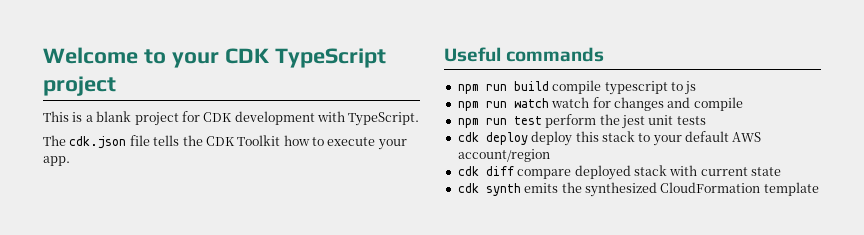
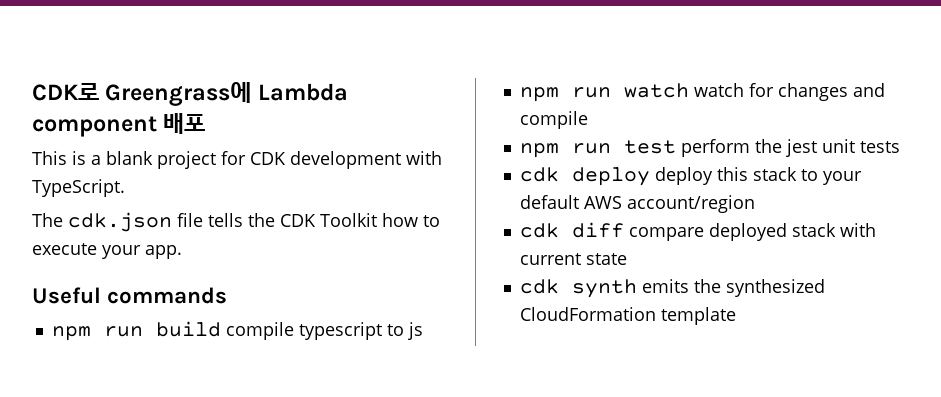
[43,47,386,68] [43,76,116,96] Welcome to your CDK TypeScript project -> [32,82,348,106] [32,113,206,137] CDK로 Greengrass에 Lambda component 배포

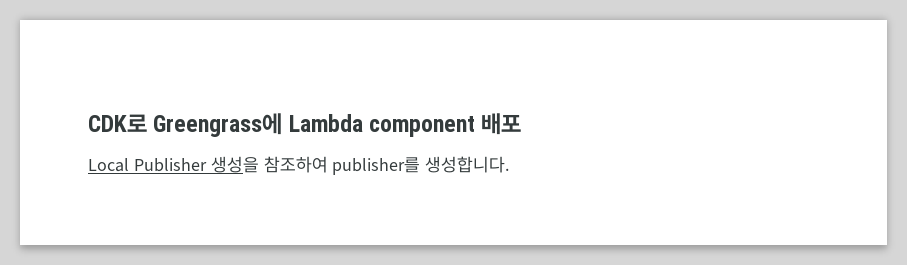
[32,151,442,169] [32,179,125,197] [32,212,440,232] [32,243,182,259] [32,287,228,304] [51,321,423,341] [519,83,885,102] [519,111,588,129] [519,139,900,158] [519,167,862,186] [519,195,755,213] [519,222,876,241] [519,253,627,265] [519,279,825,298] [519,307,736,325] This is a blank project for CDK development with TypeScript. // The cdk.json file tells the CDK Toolkit how to execute your app. // Useful commands // npm run build compile typescript to js // npm run watch watch for changes and compile // npm run test perform the jest unit tests // cdk deploy deploy this stack to your default AWS account/region // cdk diff compare deployed stack with current state // cdk synth emits the synthesized CloudFormation template -> [88,156,510,175] Local Publisher 생성을 참조하여 publisher를 생성합니다.

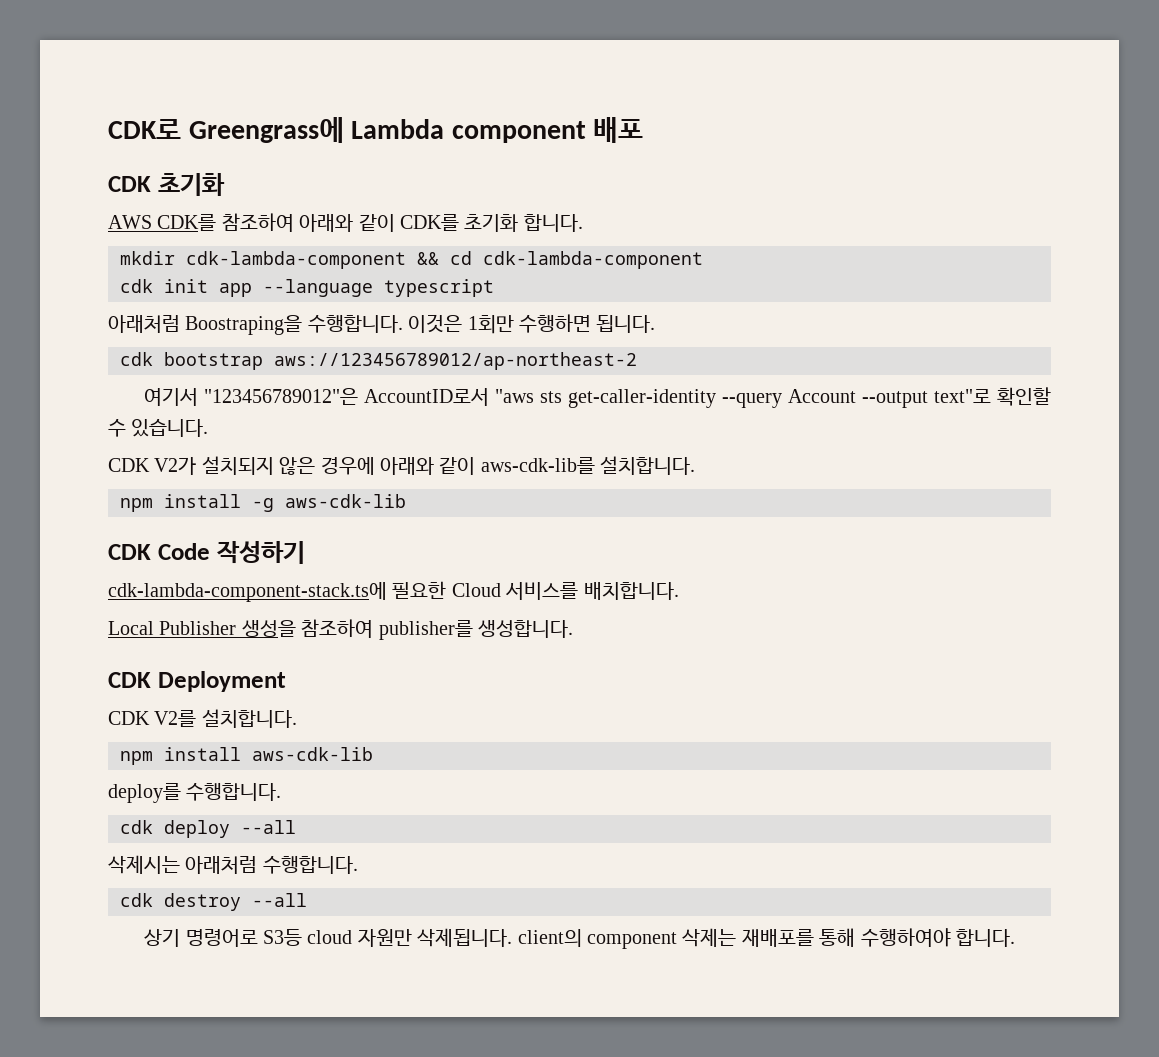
(522, 124) none -> [108,173,225,196] [108,213,583,232] [120,251,703,269] [120,279,494,297] [108,314,656,335] [120,352,637,370] [144,387,1051,408] [108,419,209,437] [108,456,696,475] [120,494,406,512] [108,541,305,564] [108,581,679,602] // CDK 초기화 // AWS CDK를 참조하여 아래와 같이 CDK를 초기화 합니다. // mkdir cdk-lambda-component && cd cdk-lambda-component // cdk init app --language typescript // 아래처럼 Boostraping을 수행합니다. 이것은 1회만 수행하면 됩니다. // cdk bootstrap aws://123456789012/ap-northeast-2 // 여기서 "123456789012"은 AccountID로서 "aws sts get-caller-identity --query Account --output text"로 확인할 수 있습니다. // CDK V2가 설치되지 않은 경우에 아래와 같이 aws-cdk-lib를 설치합니다. // npm install -g aws-cdk-lib // CDK Code 작성하기 // cdk-lambda-component-stack.ts에 필요한 Cloud 서비스를 배치합니다.
(510, 164) none -> [108,671,286,692] [108,709,297,728] [120,747,373,765] [108,782,282,803] [120,820,296,838] [108,855,358,874] [120,893,307,911] [144,928,1015,949] // CDK Deployment // CDK V2를 설치합니다. // npm install aws-cdk-lib // deploy를 수행합니다. // cdk deploy --all // 삭제시는 아래처럼 수행합니다. // cdk destroy --all // 상기 명령어로 S3등 cloud 자원만 삭제됩니다. client의 component 삭제는 재배포를 통해 수행하여야 합니다.

